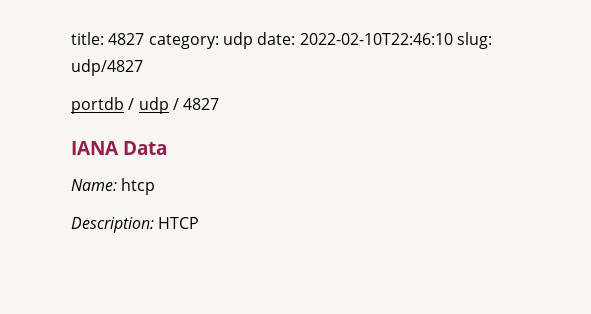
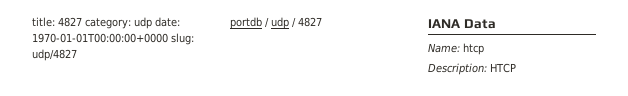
[299,33,453,45] 2022-02-10T22:46:10 -> [32,33,168,43] 1970-01-01T00:00:00+0000

